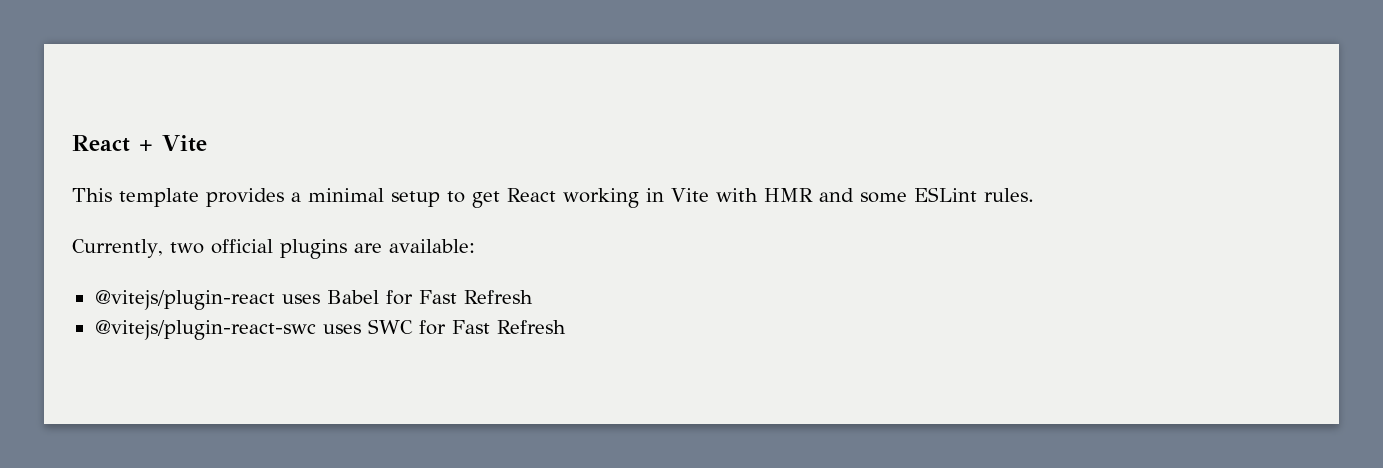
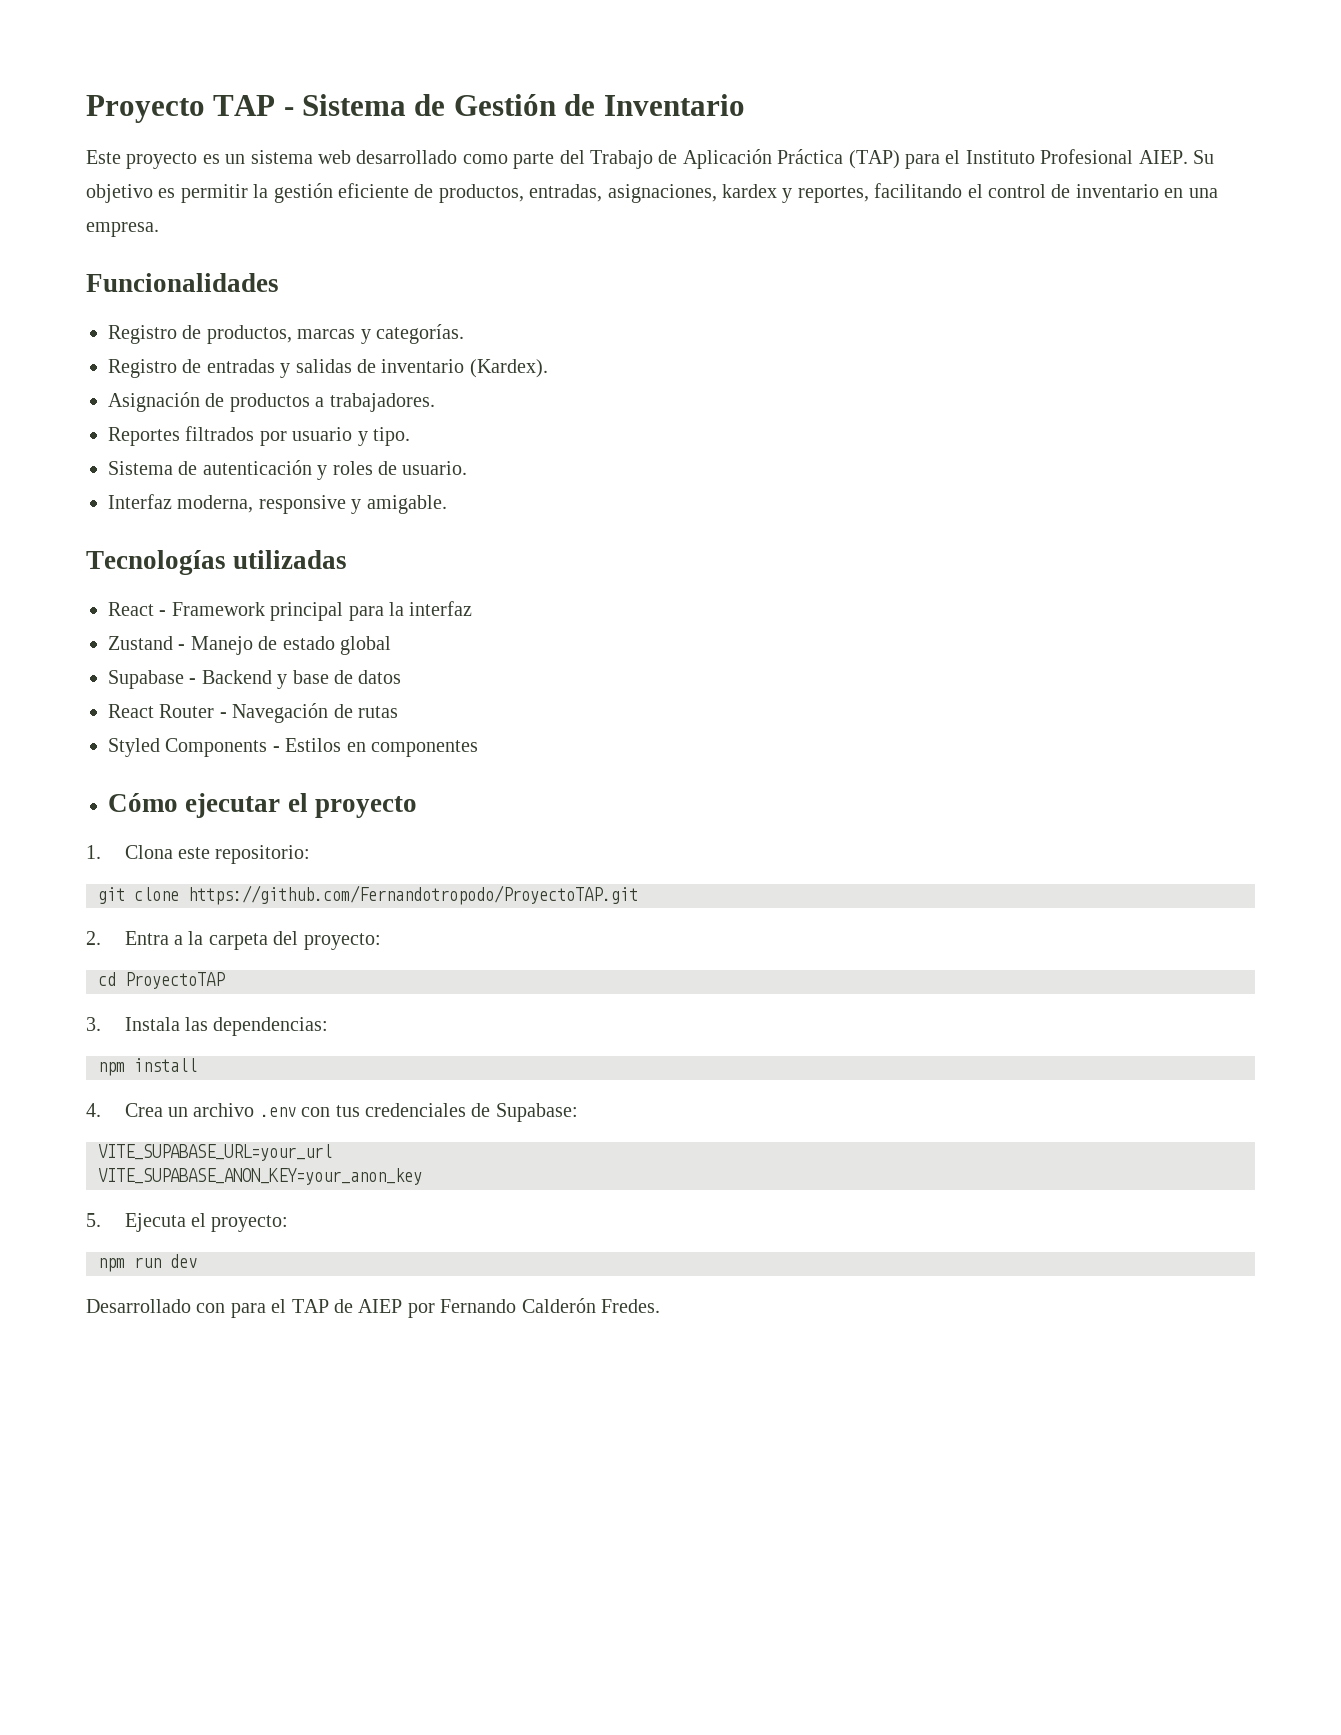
[72,135,207,152] [72,187,1034,208] [72,239,475,259] [94,290,533,310] [94,319,566,340] React + Vite // This template provides a minimal setup to get React working in Vite with HMR and some ESLint rules. // Currently, two official plugins are available: // @vitejs/plugin-react uses Babel for Fast Refresh // @vitejs/plugin-react-swc uses SWC for Fast Refresh -> [86,94,745,123] [86,149,1214,169] [86,183,1218,203] [86,222,159,237] [86,273,279,292] [108,324,464,344] [108,359,548,378] [108,392,435,412] [108,426,410,446] [108,460,468,480] [108,494,447,514] [86,550,348,575] [108,601,473,621] [108,636,391,655] [108,670,402,689] [108,703,398,723] [108,738,478,757] [108,793,417,818] [86,845,311,864] [98,885,638,905] [86,931,381,950] [98,972,225,989] [86,1017,329,1036] [98,1058,197,1076] [86,1103,578,1122] [98,1144,332,1161] [98,1168,422,1185] [86,1213,289,1232] [98,1254,197,1272] [86,1298,660,1318] Proyecto TAP - Sistema de Gestión de Inventario // Este proyecto es un sistema web desarrollado como parte del Trabajo de Aplicación Práctica (TAP) para el Instituto Profesional AIEP. Su objetivo es permitir la gestión eficiente de productos, entradas, asignaciones, kardex y reportes, facilitando el control de inventario en una empresa. // Funcionalidades // Registro de productos, marcas y categorías. // Registro de entradas y salidas de inventario (Kardex). // Asignación de productos a trabajadores. // Reportes filtrados por usuario y tipo. // Sistema de autenticación y roles de usuario. // Interfaz moderna, responsive y amigable. // Tecnologías utilizadas // React - Framework principal para la interfaz // Zustand - Manejo de estado global // Supabase - Backend y base de datos // React Router - Navegación de rutas // Styled Components - Estilos en componentes // Cómo ejecutar el proyecto // 1. Clona este repositorio: // git clone https://github.com/Fernandotropodo/ProyectoTAP.git // 2. Entra a la carpeta del proyecto: // cd ProyectoTAP // 3. Instala las dependencias: // npm install // 4. Crea un archivo .env con tus credenciales de Supabase: // VITE_SUPABASE_URL=your_url // VITE_SUPABASE_ANON_KEY=your_anon_key // 5. Ejecuta el proyecto: // npm run dev // Desarrollado con para el TAP de AIEP por Fernando Calderón Fredes.

